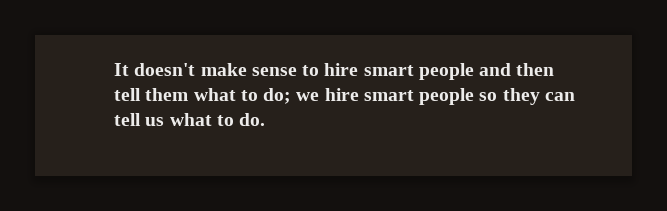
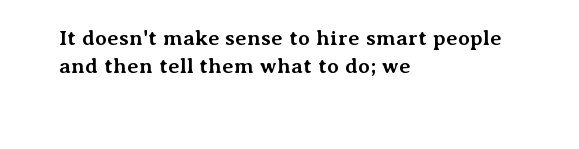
[324,88,575,105] [114,113,266,126] hire smart people so they can tell us what to do. -> (411, 68) none

